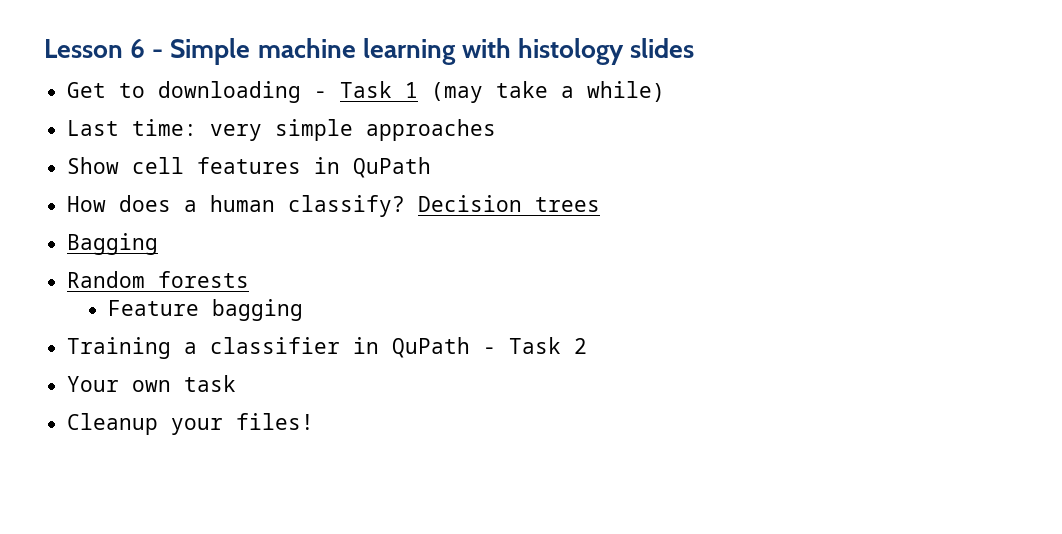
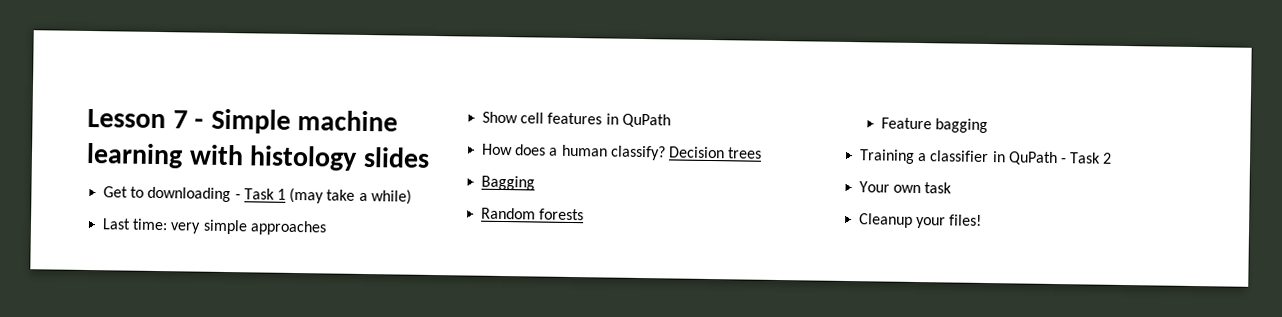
[130,39,146,58] 6 -> [172,110,188,129] 7

